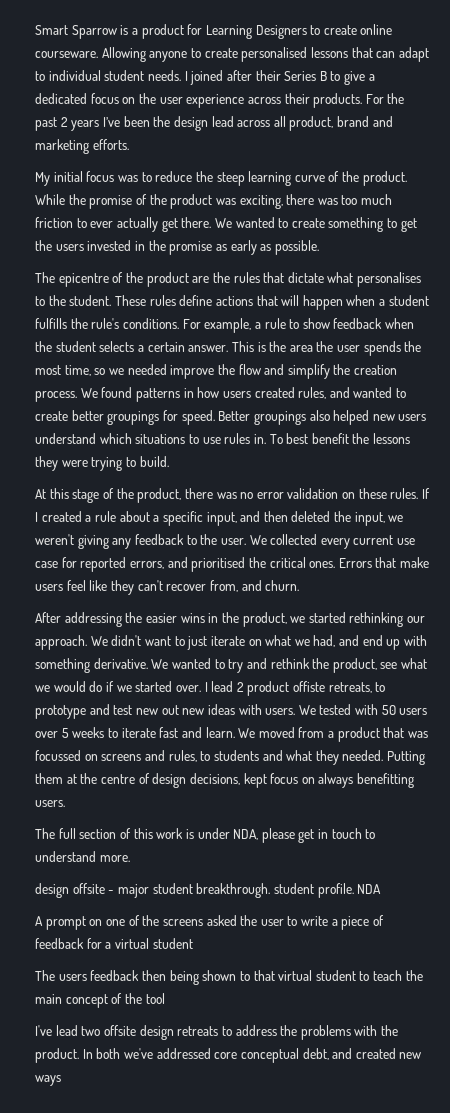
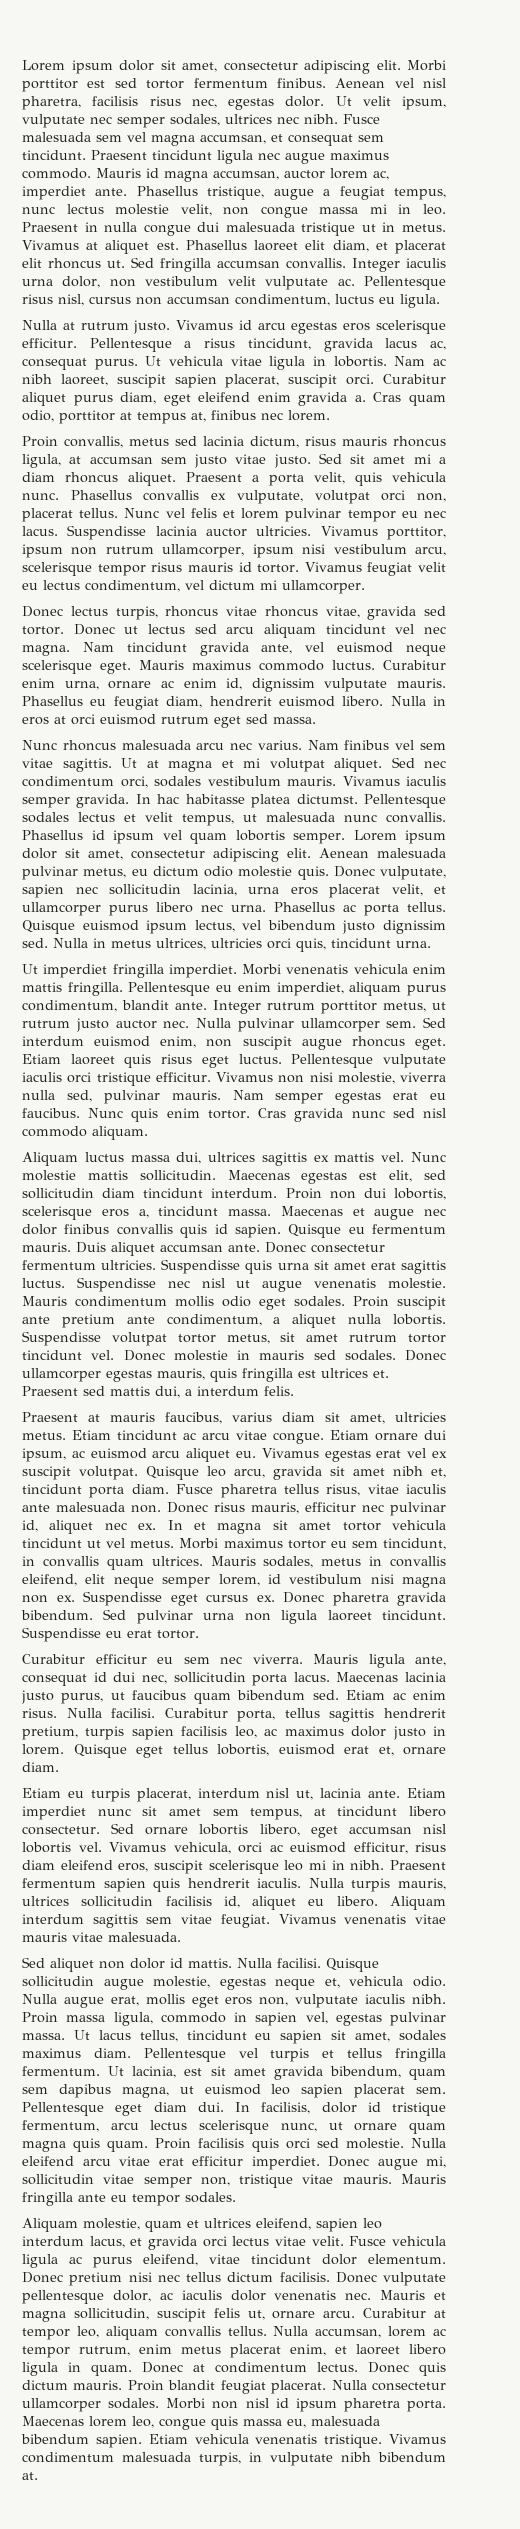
[35,24,393,39] [35,47,429,62] [35,70,375,85] [35,93,405,108] [35,116,393,131] [35,139,129,154] [35,171,407,186] [35,194,393,209] [35,217,417,232] [35,240,319,255] [35,272,422,287] [35,295,429,310] [35,318,415,333] [35,341,422,356] [35,364,398,379] [35,387,407,402] [35,410,427,425] [35,433,411,444] [35,456,169,471] [35,488,431,503] [35,511,404,526] [35,534,416,549] [35,557,430,572] [35,580,300,595] [35,612,426,627] [35,635,428,650] [35,658,428,673] [35,681,386,696] [35,704,428,719] [35,727,429,742] [35,750,426,765] [35,773,415,788] [35,800,65,807] [35,828,376,843] [35,851,130,862] [35,883,382,898] [35,915,385,930] [35,938,193,949] [35,970,423,985] [35,993,165,1008] [35,1025,399,1040] [35,1048,422,1063] [35,1075,61,1086] Smart Sparrow is a product for Learning Designers to create online courseware. Allowing anyone to create personalised lessons that can adapt to individual student needs. I joined after their Series B to give a dedicated focus on the user experience across their products. For the past 2 years I’ve been the design lead across all product, brand and marketing efforts. // My initial focus was to reduce the steep learning curve of the product. While the promise of the product was exciting, there was too much friction to ever actually get there. We wanted to create something to get the users invested in the promise as early as possible. // The epicentre of the product are the rules that dictate what personalises to the student. These rules define actions that will happen when a student fulfills the rule's conditions. For example, a rule to show feedback when the student selects a certain answer. This is the area the user spends the most time, so we needed improve the flow and simplify the creation process. We found patterns in how users created rules, and wanted to create better groupings for speed. Better groupings also helped new users understand which situations to use rules in. To best benefit the lessons they were trying to build. // At this stage of the product, there was no error validation on these rules. If I created a rule about a specific input, and then deleted the input, we weren't giving any feedback to the user. We collected every current use case for reported errors, and prioritised the critical ones. Errors that make users feel like they can't recover from, and churn. // After addressing the easier wins in the product, we started rethinking our approach. We didn't want to just iterate on what we had, and end up with something derivative. We wanted to try and rethink the product, see what we would do if we started over. I lead 2 product offiste retreats, to prototype and test new out new ideas with users. We tested with 50 users over 5 weeks to iterate fast and learn. We moved from a product that was focussed on screens and rules, to students and what they needed. Putting them at the centre of design decisions, kept focus on always benefitting users. // The full section of this work is under NDA, please get in touch to understand more. // design offsite - major student breakthrough. student profile. NDA // A prompt on one of the screens asked the user to write a piece of feedback for a virtual student // The users feedback then being shown to that virtual student to teach the main concept of the tool // I've lead two offsite design retreats to address the problems with the product. In both we've addressed core conceptual debt, and created new ways -> [22,60,446,74] [22,78,446,92] [22,96,446,110] [22,114,380,128] [22,132,384,146] [22,150,389,164] [22,168,389,182] [22,186,446,200] [22,204,446,218] [22,222,446,236] [22,240,447,254] [22,257,446,272] [22,276,446,290] [22,294,440,308] [22,320,446,334] [22,338,447,352] [22,356,447,370] [22,374,446,388] [22,392,446,406] [22,410,330,424] [22,436,446,448] [22,453,446,468] [22,472,446,486] [22,490,447,504] [22,508,446,522] [22,525,446,540] [22,544,446,558] [22,562,446,576] [22,580,365,594] [22,606,446,620] [22,624,447,638] [22,642,446,656] [22,660,446,674] [22,678,446,692] [22,696,446,710] [22,714,316,728] [22,740,446,751] [22,757,446,772] [22,776,446,788] [22,794,446,808] [22,812,446,826] [22,830,446,844] [22,848,446,862] [22,866,446,880] [22,884,446,898] [22,902,446,916] [22,920,446,934] [22,938,431,952] [22,964,446,978] [22,982,447,996] [22,1000,446,1014] [22,1017,446,1032] [22,1036,447,1050] [22,1054,447,1068] [22,1072,446,1086] [22,1090,446,1104] [22,1108,447,1122] [22,1126,148,1140] [22,1152,446,1166] [22,1170,446,1184] [22,1188,447,1200] [22,1206,446,1220] [22,1224,446,1238] [22,1242,385,1256] [22,1259,446,1274] [22,1277,446,1292] [22,1296,446,1310] [22,1314,446,1328] [22,1331,446,1346] [22,1350,446,1361] [22,1368,389,1382] [22,1386,294,1398] [22,1412,446,1424] [22,1430,446,1444] [22,1448,448,1462] [22,1466,446,1480] [22,1484,446,1498] [22,1502,446,1516] [22,1520,446,1534] [22,1538,446,1550] [22,1556,446,1570] [22,1574,446,1588] [22,1591,446,1606] [21,1609,446,1624] [22,1627,199,1642] [22,1654,446,1668] [22,1672,446,1686] [21,1690,447,1704] [22,1708,446,1722] [22,1726,447,1740] [22,1744,446,1758] [22,1762,59,1772] [22,1788,447,1802] [22,1806,446,1820] [22,1823,447,1838] [22,1842,446,1854] [22,1860,447,1874] [22,1878,446,1892] [22,1896,446,1910] [22,1914,447,1928] [22,1932,181,1942] [22,1957,379,1972] [22,1976,446,1990] [22,1994,447,2008] [22,2012,446,2026] [22,2030,447,2044] [22,2048,446,2062] [22,2066,446,2080] [22,2084,446,2098] [22,2102,446,2116] [22,2120,447,2134] [22,2138,446,2152] [22,2156,446,2170] [22,2174,446,2188] [22,2192,236,2206] [22,2218,382,2232] [22,2236,447,2250] [22,2254,446,2268] [22,2272,446,2286] [22,2290,446,2304] [22,2308,446,2322] [22,2326,446,2340] [22,2344,446,2358] [22,2362,446,2376] [22,2380,446,2394] [22,2398,446,2412] [22,2416,380,2430] [21,2434,446,2448] [22,2452,446,2466] [22,2472,38,2480] Lorem ipsum dolor sit amet, consectetur adipiscing elit. Morbi porttitor est sed tortor fermentum finibus. Aenean vel nisl pharetra, facilisis risus nec, egestas dolor. Ut velit ipsum, vulputate nec semper sodales, ultrices nec nibh. Fusce malesuada sem vel magna accumsan, et consequat sem tincidunt. Praesent tincidunt ligula nec augue maximus commodo. Mauris id magna accumsan, auctor lorem ac, imperdiet ante. Phasellus tristique, augue a feugiat tempus, nunc lectus molestie velit, non congue massa mi in leo. Praesent in nulla congue dui malesuada tristique ut in metus. Vivamus at aliquet est. Phasellus laoreet elit diam, et placerat elit rhoncus ut. Sed fringilla accumsan convallis. Integer iaculis urna dolor, non vestibulum velit vulputate ac. Pellentesque risus nisl, cursus non accumsan condimentum, luctus eu ligula. // Nulla at rutrum justo. Vivamus id arcu egestas eros scelerisque efficitur. Pellentesque a risus tincidunt, gravida lacus ac, consequat purus. Ut vehicula vitae ligula in lobortis. Nam ac nibh laoreet, suscipit sapien placerat, suscipit orci. Curabitur aliquet purus diam, eget eleifend enim gravida a. Cras quam odio, porttitor at tempus at, finibus nec lorem. // Proin convallis, metus sed lacinia dictum, risus mauris rhoncus ligula, at accumsan sem justo vitae justo. Sed sit amet mi a diam rhoncus aliquet. Praesent a porta velit, quis vehicula nunc. Phasellus convallis ex vulputate, volutpat orci non, placerat tellus. Nunc vel felis et lorem pulvinar tempor eu nec lacus. Suspendisse lacinia auctor ultricies. Vivamus porttitor, ipsum non rutrum ullamcorper, ipsum nisi vestibulum arcu, scelerisque tempor risus mauris id tortor. Vivamus feugiat velit eu lectus condimentum, vel dictum mi ullamcorper. // Donec lectus turpis, rhoncus vitae rhoncus vitae, gravida sed tortor. Donec ut lectus sed arcu aliquam tincidunt vel nec magna. Nam tincidunt gravida ante, vel euismod neque scelerisque eget. Mauris maximus commodo luctus. Curabitur enim urna, ornare ac enim id, dignissim vulputate mauris. Phasellus eu feugiat diam, hendrerit euismod libero. Nulla in eros at orci euismod rutrum eget sed massa. // Nunc rhoncus malesuada arcu nec varius. Nam finibus vel sem vitae sagittis. Ut at magna et mi volutpat aliquet. Sed nec condimentum orci, sodales vestibulum mauris. Vivamus iaculis semper gravida. In hac habitasse platea dictumst. Pellentesque sodales lectus et velit tempus, ut malesuada nunc convallis. Phasellus id ipsum vel quam lobortis semper. Lorem ipsum dolor sit amet, consectetur adipiscing elit. Aenean malesuada pulvinar metus, eu dictum odio molestie quis. Donec vulputate, sapien nec sollicitudin lacinia, urna eros placerat velit, et ullamcorper purus libero nec urna. Phasellus ac porta tellus. Quisque euismod ipsum lectus, vel bibendum justo dignissim sed. Nulla in metus ultrices, ultricies orci quis, tincidunt urna. // Ut imperdiet fringilla imperdiet. Morbi venenatis vehicula enim mattis fringilla. Pellentesque eu enim imperdiet, aliquam purus condimentum, blandit ante. Integer rutrum porttitor metus, ut rutrum justo auctor nec. Nulla pulvinar ullamcorper sem. Sed interdum euismod enim, non suscipit augue rhoncus eget. Etiam laoreet quis risus eget luctus. Pellentesque vulputate iaculis orci tristique efficitur. Vivamus non nisi molestie, viverra nulla sed, pulvinar mauris. Nam semper egestas erat eu faucibus. Nunc quis enim tortor. Cras gravida nunc sed nisl commodo aliquam. // Aliquam luctus massa dui, ultrices sagittis ex mattis vel. Nunc molestie mattis sollicitudin. Maecenas egestas est elit, sed sollicitudin diam tincidunt interdum. Proin non dui lobortis, scelerisque eros a, tincidunt massa. Maecenas et augue nec dolor finibus convallis quis id sapien. Quisque eu fermentum mauris. Duis aliquet accumsan ante. Donec consectetur fermentum ultricies. Suspendisse quis urna sit amet erat sagittis luctus. Suspendisse nec nisl ut augue venenatis molestie. Mauris condimentum mollis odio eget sodales. Proin suscipit ante pretium ante condimentum, a aliquet nulla lobortis. Suspendisse volutpat tortor metus, sit amet rutrum tortor tincidunt vel. Donec molestie in mauris sed sodales. Donec ullamcorper egestas mauris, quis fringilla est ultrices et. Praesent sed mattis dui, a interdum felis. // Praesent at mauris faucibus, varius diam sit amet, ultricies metus. Etiam tincidunt ac arcu vitae congue. Etiam ornare dui ipsum, ac euismod arcu aliquet eu. Vivamus egestas erat vel ex suscipit volutpat. Quisque leo arcu, gravida sit amet nibh et, tincidunt porta diam. Fusce pharetra tellus risus, vitae iaculis ante malesuada non. Donec risus mauris, efficitur nec pulvinar id, aliquet nec ex. In et magna sit amet tortor vehicula tincidunt ut vel metus. Morbi maximus tortor eu sem tincidunt, in convallis quam ultrices. Mauris sodales, metus in convallis eleifend, elit neque semper lorem, id vestibulum nisi magna non ex. Suspendisse eget cursus ex. Donec pharetra gravida bibendum. Sed pulvinar urna non ligula laoreet tincidunt. Suspendisse eu erat tortor. // Curabitur efficitur eu sem nec viverra. Mauris ligula ante, consequat id dui nec, sollicitudin porta lacus. Maecenas lacinia justo purus, ut faucibus quam bibendum sed. Etiam ac enim risus. Nulla facilisi. Curabitur porta, tellus sagittis hendrerit pretium, turpis sapien facilisis leo, ac maximus dolor justo in lorem. Quisque eget tellus lobortis, euismod erat et, ornare diam. // Etiam eu turpis placerat, interdum nisl ut, lacinia ante. Etiam imperdiet nunc sit amet sem tempus, at tincidunt libero consectetur. Sed ornare lobortis libero, eget accumsan nisl lobortis vel. Vivamus vehicula, orci ac euismod efficitur, risus diam eleifend eros, suscipit scelerisque leo mi in nibh. Praesent fermentum sapien quis hendrerit iaculis. Nulla turpis mauris, ultrices sollicitudin facilisis id, aliquet eu libero. Aliquam interdum sagittis sem vitae feugiat. Vivamus venenatis vitae mauris vitae malesuada. // Sed aliquet non dolor id mattis. Nulla facilisi. Quisque sollicitudin augue molestie, egestas neque et, vehicula odio. Nulla augue erat, mollis eget eros non, vulputate iaculis nibh. Proin massa ligula, commodo in sapien vel, egestas pulvinar massa. Ut lacus tellus, tincidunt eu sapien sit amet, sodales maximus diam. Pellentesque vel turpis et tellus fringilla fermentum. Ut lacinia, est sit amet gravida bibendum, quam sem dapibus magna, ut euismod leo sapien placerat sem. Pellentesque eget diam dui. In facilisis, dolor id tristique fermentum, arcu lectus scelerisque nunc, ut ornare quam magna quis quam. Proin facilisis quis orci sed molestie. Nulla eleifend arcu vitae erat efficitur imperdiet. Donec augue mi, sollicitudin vitae semper non, tristique vitae mauris. Mauris fringilla ante eu tempor sodales. // Aliquam molestie, quam et ultrices eleifend, sapien leo interdum lacus, et gravida orci lectus vitae velit. Fusce vehicula ligula ac purus eleifend, vitae tincidunt dolor elementum. Donec pretium nisi nec tellus dictum facilisis. Donec vulputate pellentesque dolor, ac iaculis dolor venenatis nec. Mauris et magna sollicitudin, suscipit felis ut, ornare arcu. Curabitur at tempor leo, aliquam convallis tellus. Nulla accumsan, lorem ac tempor rutrum, enim metus placerat enim, et laoreet libero ligula in quam. Donec at condimentum lectus. Donec quis dictum mauris. Proin blandit feugiat placerat. Nulla consectetur ullamcorper sodales. Morbi non nisl id ipsum pharetra porta. Maecenas lorem leo, congue quis massa eu, malesuada bibendum sapien. Etiam vehicula venenatis tristique. Vivamus condimentum malesuada turpis, in vulputate nibh bibendum at.

